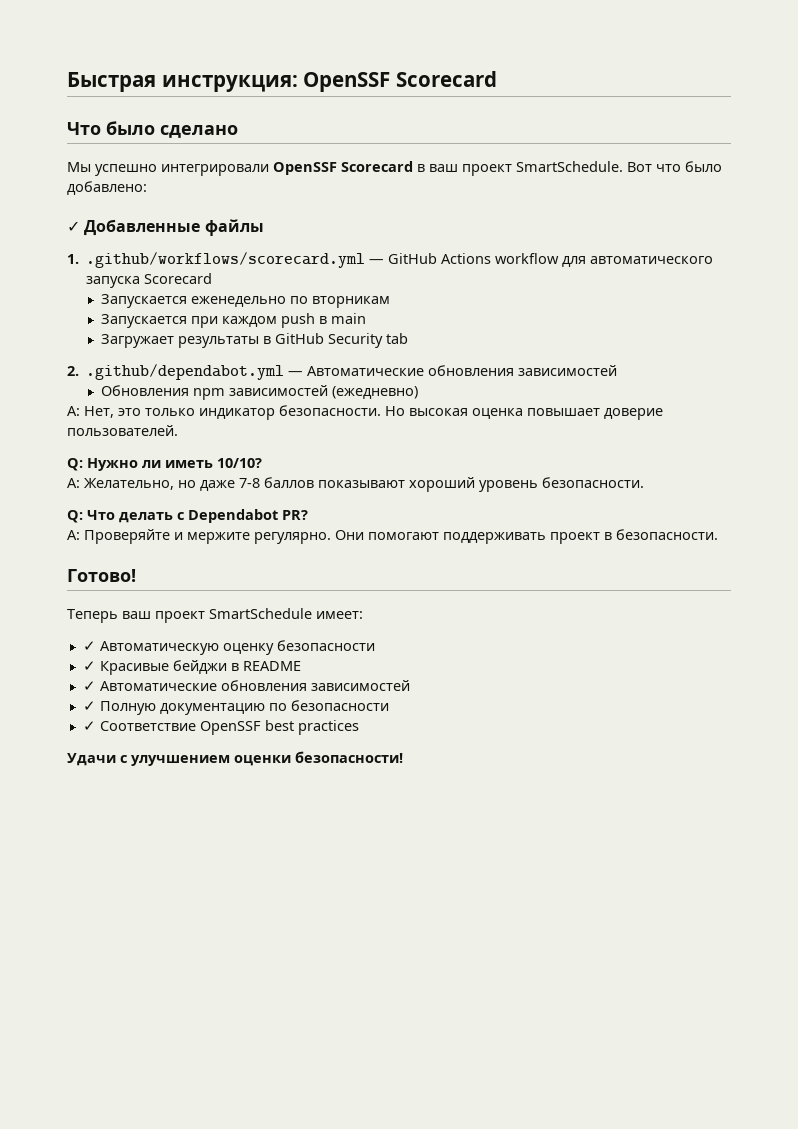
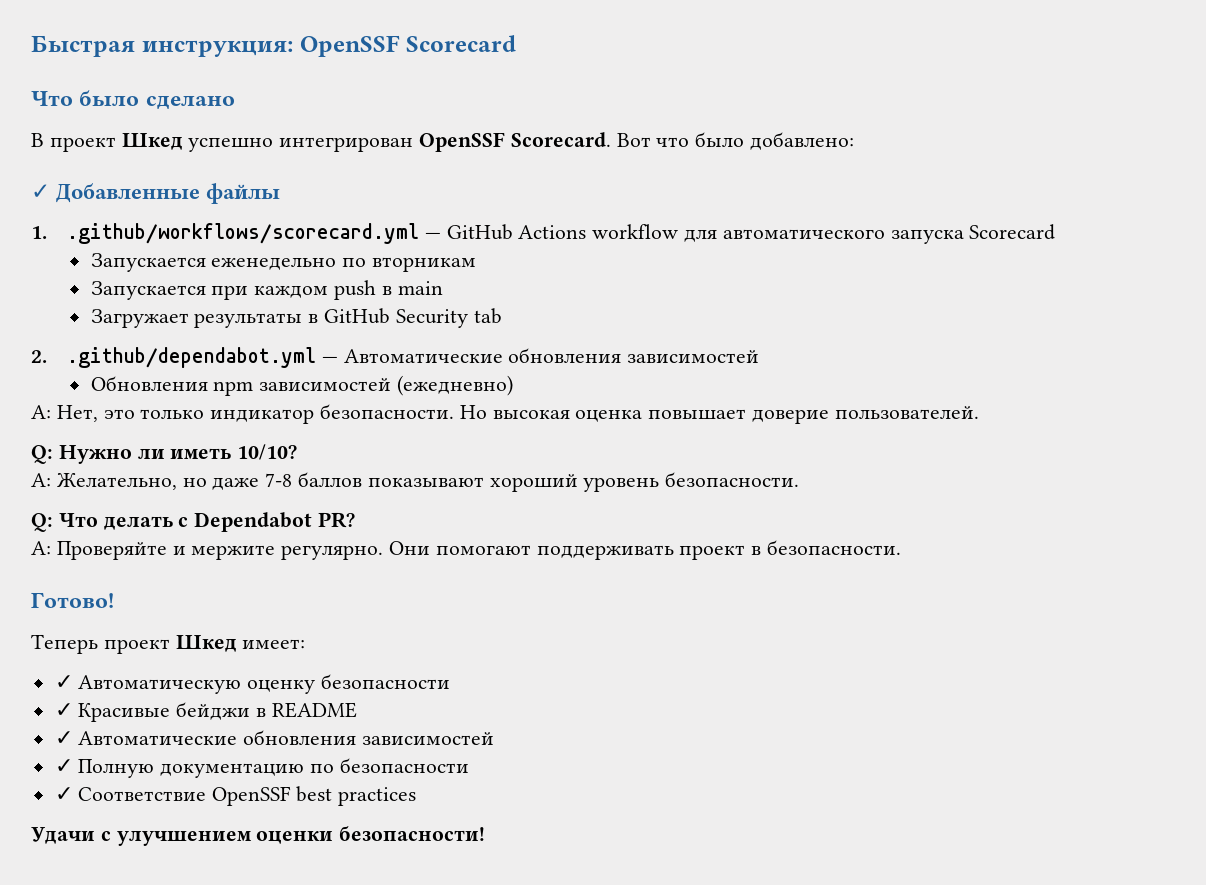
[67,161,623,176] Мы успешно интегрировали OpenSSF Scorecard в ваш проект SmartSchedule. -> [31,132,611,152] В проект Шкед успешно интегрирован OpenSSF Scorecard.
[122,608,312,623] ваш проект SmartSchedule -> [103,635,237,654] проект Шкед

